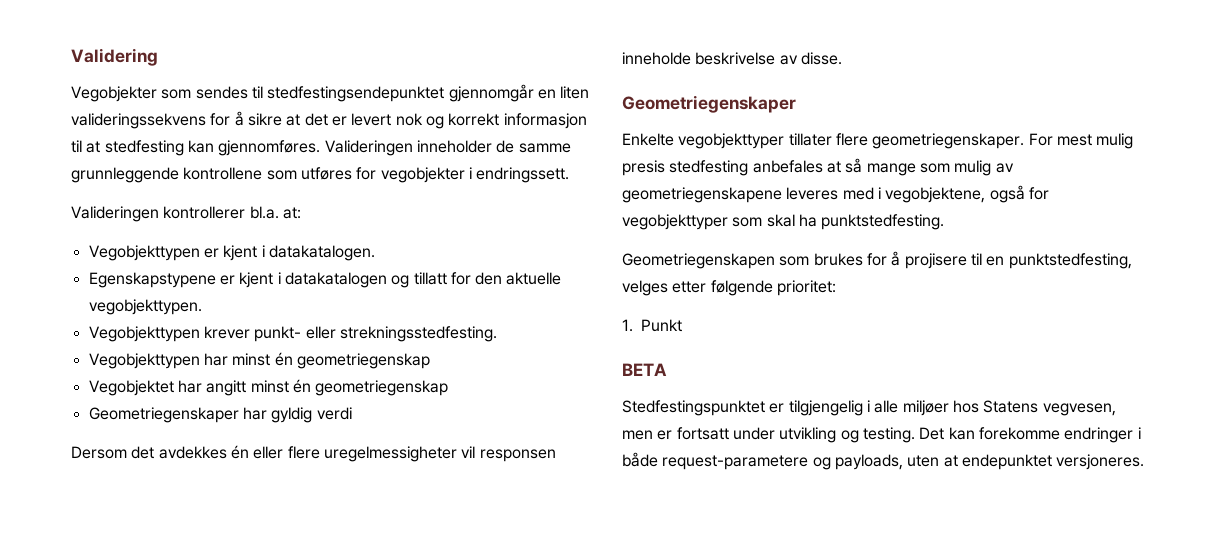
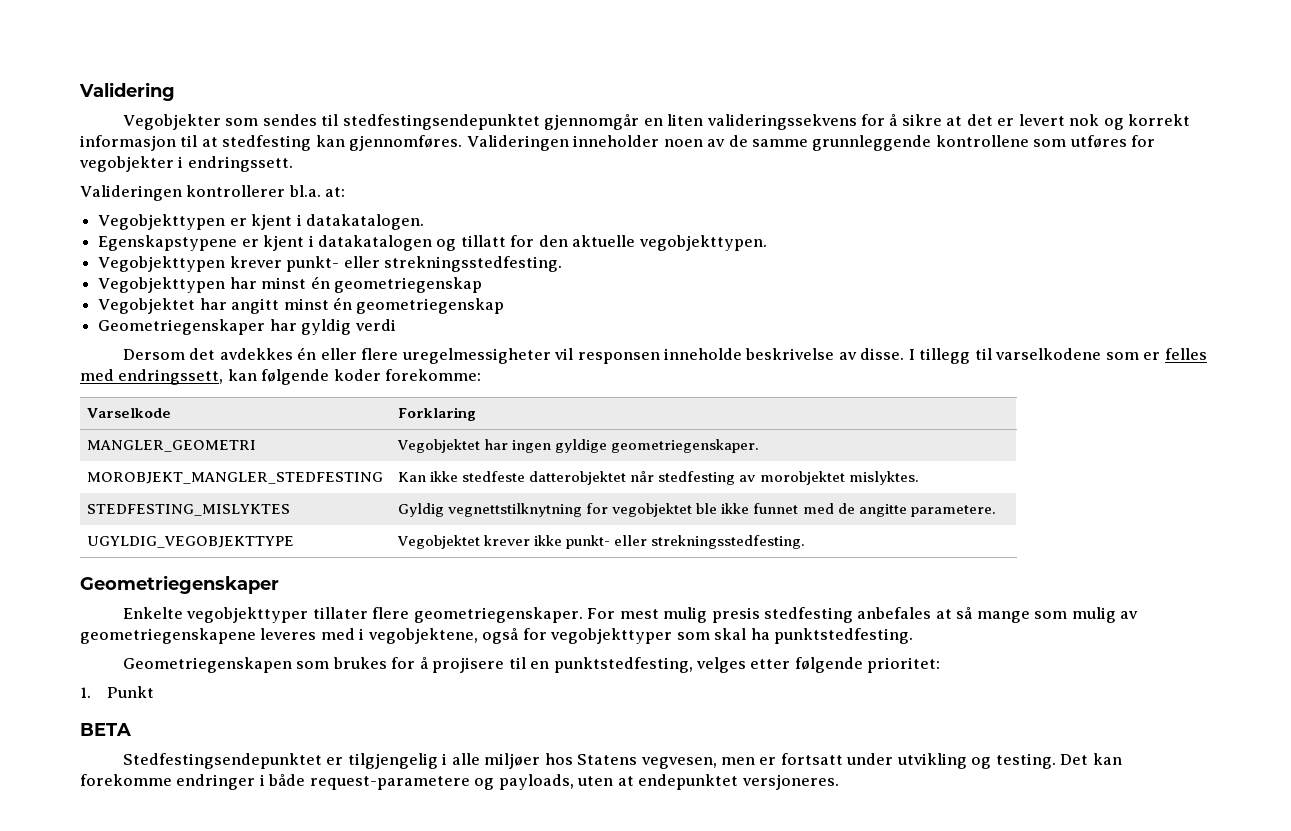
(492, 146) none -> [663,139,726,147] noen av
(842, 58) none -> [908,348,1207,364] [80,369,482,385] [87,408,172,418] [398,407,477,421] [87,440,257,452] [397,439,760,453] [87,472,384,484] [398,471,919,485] [87,504,291,516] [398,503,996,517] [87,536,295,548] [397,535,806,549] I tillegg til varselkodene som er felles med endringssett, kan følgende koder forekomme: // Varselkode | Forklaring // MANGLER_GEOMETRI | Vegobjektet har ingen gyldige geometriegenskaper. // MOROBJEKT_MANGLER_STEDFESTING | Kan ikke stedfeste datterobjektet når stedfesting av morobjektet mislyktes. // STEDFESTING_MISLYKTES | Gyldig vegnettstilknytning for vegobjektet ble ikke funnet med de angitte parametere. // UGYLDIG_VEGOBJEKTTYPE | Vegobjektet krever ikke punkt- eller strekningsstedfesting.
[622,400,765,416] Stedfestingspunktet -> [122,753,322,769] Stedfestingsendepunktet

